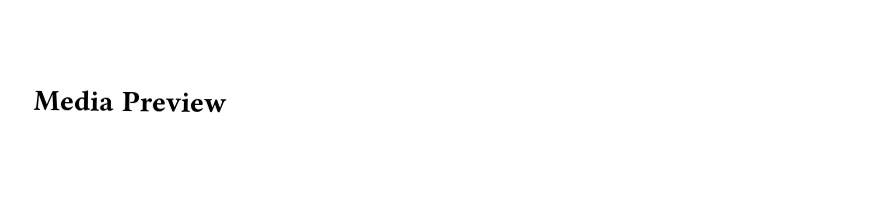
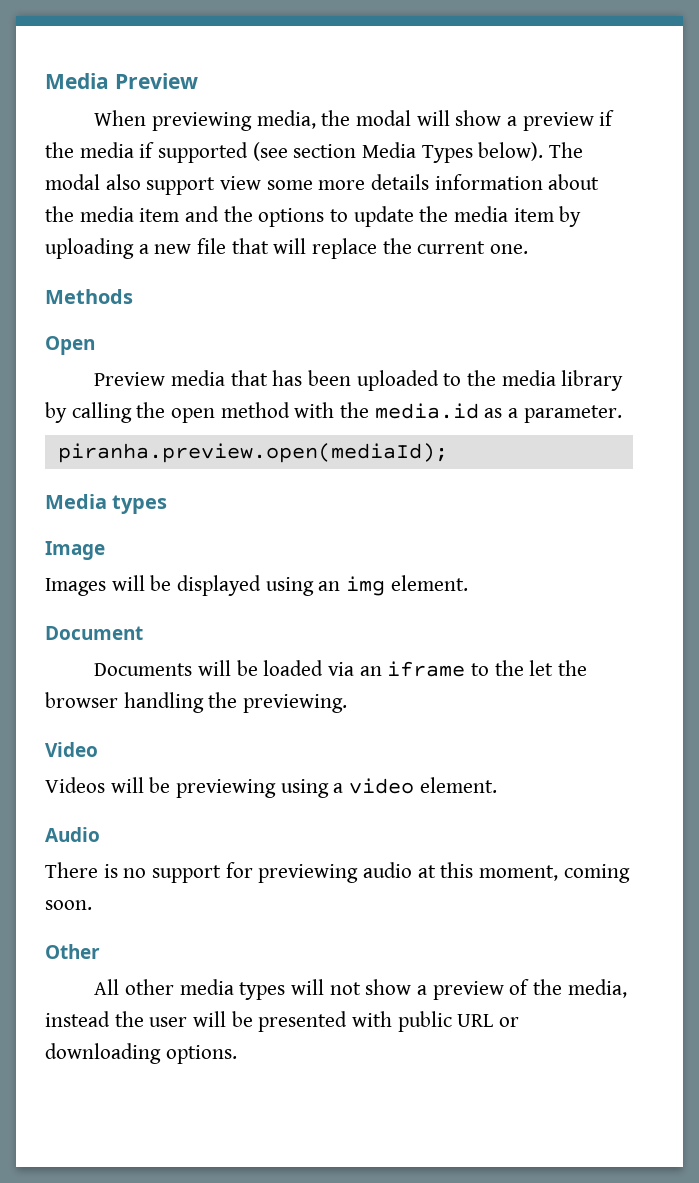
(228, 101) none -> [94,110,615,131] [45,142,584,163] [45,174,600,195] [45,206,582,227] [45,238,529,259] [45,289,133,304] [45,336,95,355] [94,370,624,391] [45,402,622,423] [57,443,448,463] [45,494,168,514] [45,541,105,560] [45,575,468,596] [45,626,143,640] [94,660,587,677] [45,692,348,713] [45,742,98,757] [45,777,497,798] [45,827,100,842] [45,862,630,883] [45,900,92,910] [45,944,100,959] [94,979,627,1000] [45,1011,520,1032] [45,1043,237,1064] // When previewing media, the modal will show a preview if the media if supported (see section Media Types below). The modal also support view some more details information about the media item and the options to update the media item by uploading a new file that will replace the current one. // Methods // Open // Preview media that has been uploaded to the media library by calling the open method with the media.id as a parameter. // piranha.preview.open(mediaId); // Media types // Image // Images will be displayed using an img element. // Document // Documents will be loaded via an iframe to the let the browser handling the previewing. // Video // Videos will be previewing using a video element. // Audio // There is no support for previewing audio at this moment, coming soon. // Other // All other media types will not show a preview of the media, instead the user will be presented with public URL or downloading options.

